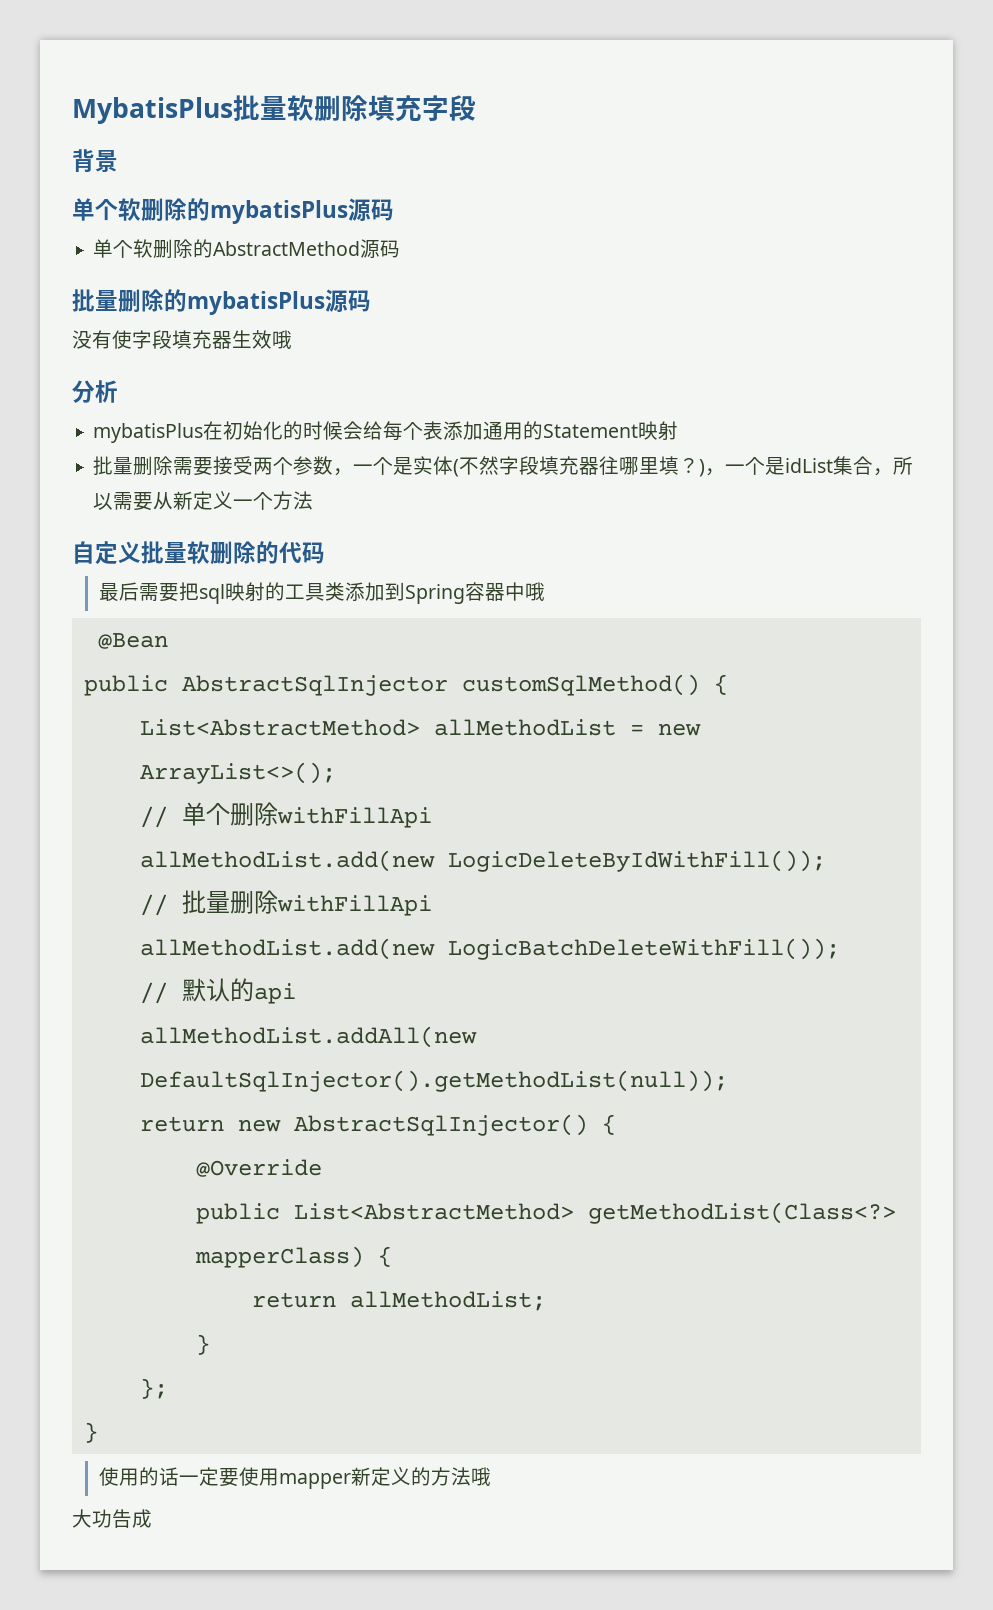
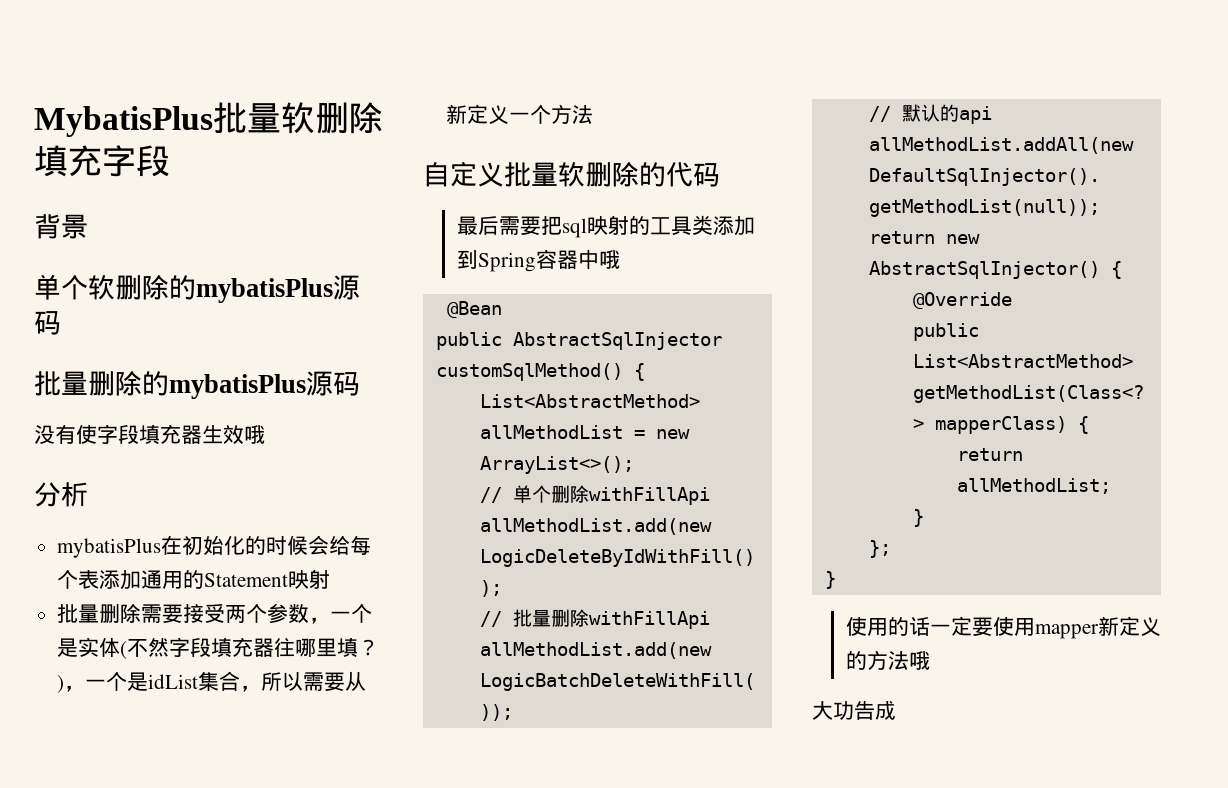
[93,239,401,259] // 单个软删除的AbstractMethod源码 -> (61, 323) none

